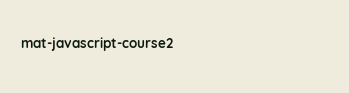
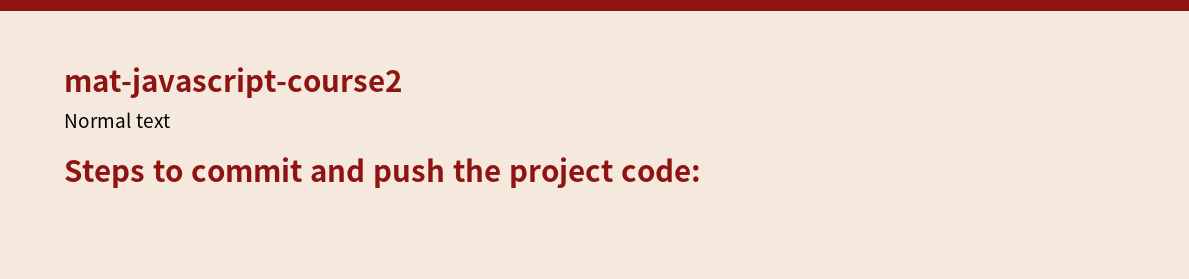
(173, 44) none -> [64,112,171,128] [64,157,701,188] // Normal text // Steps to commit and push the project code:

